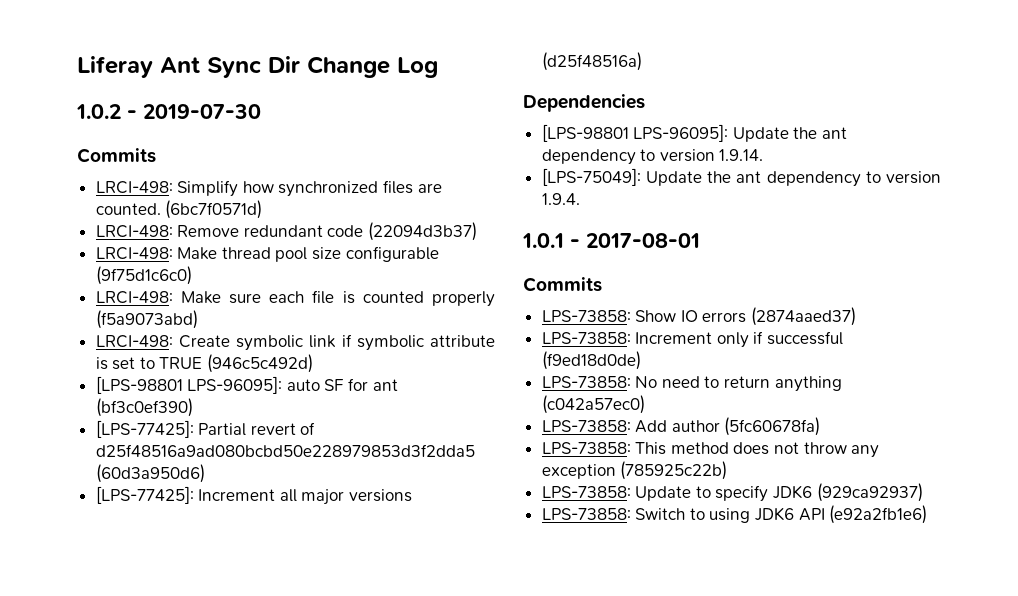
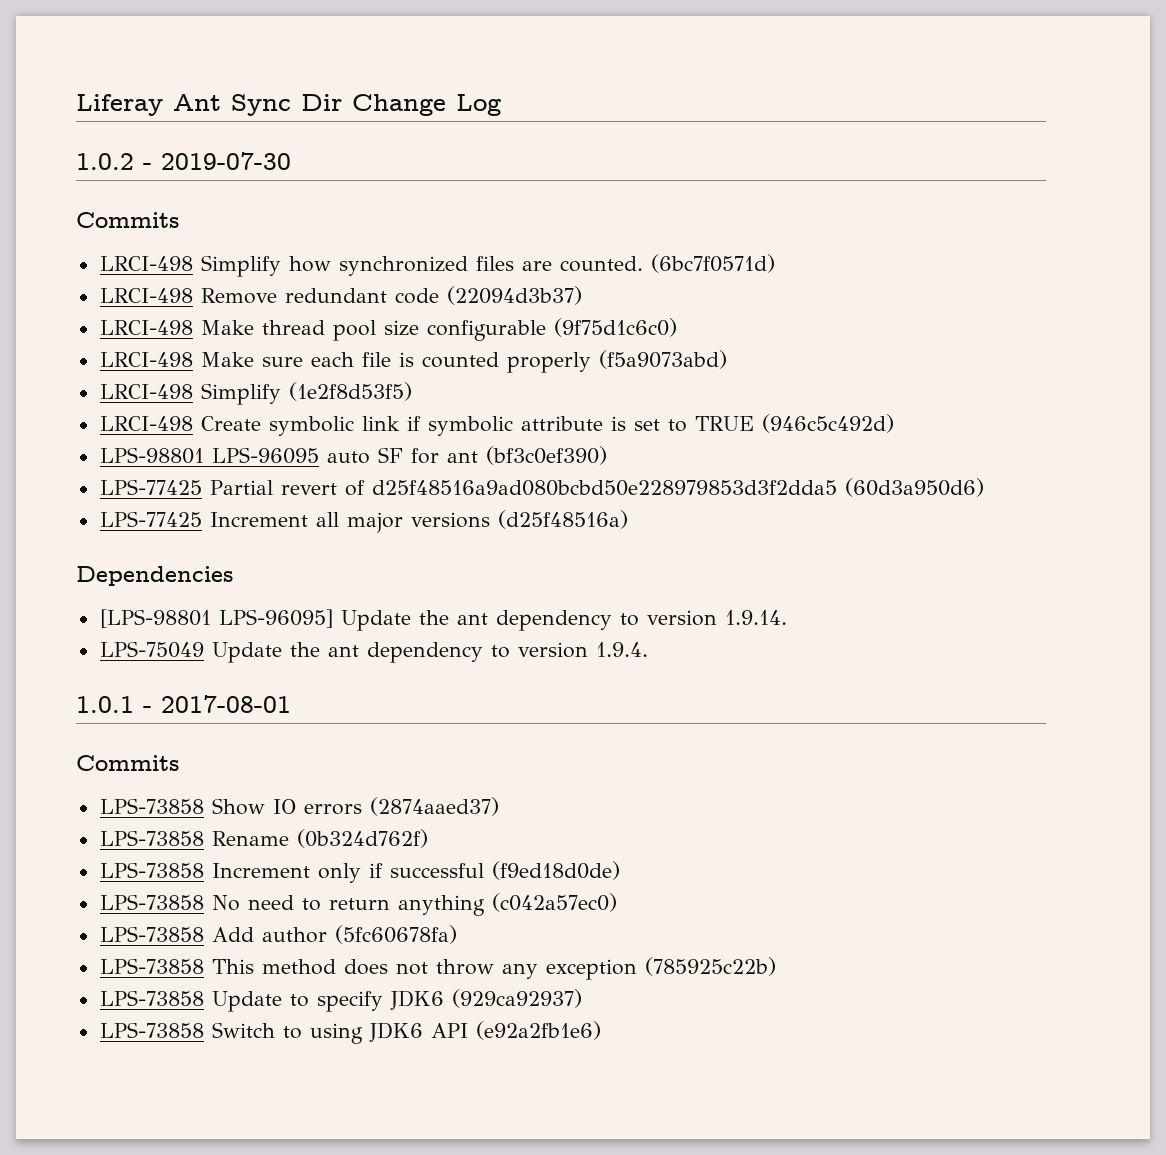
[95,181,173,194] LRCI-498: -> [99,256,193,271] LRCI-498
[95,225,173,238] LRCI-498: -> [99,288,193,303] LRCI-498
[95,247,173,260] LRCI-498: -> [99,320,193,335] LRCI-498
[95,291,173,304] LRCI-498: -> [99,352,193,367] LRCI-498
[95,335,173,348] LRCI-498: -> [99,382,412,405] [99,416,193,431] LRCI-498 Simplify (1e2f8d53f5) // LRCI-498
[95,376,283,394] [LPS-98801 LPS-96095]: -> [99,447,319,464] LPS-98801 LPS-96095
[95,420,194,438] [LPS-77425]: -> [99,479,202,495] LPS-77425
[95,486,194,504] [LPS-77425]: -> [99,511,202,527] LPS-77425
[633,124,729,142] LPS-96095]: -> [218,609,333,628] LPS-96095]
[541,168,641,186] [LPS-75049]: -> [99,641,204,658] LPS-75049
[541,310,631,322] LPS-73858: -> [99,798,204,814] LPS-73858
[541,332,631,344] LPS-73858: -> [99,829,428,848] [99,862,204,878] LPS-73858 Rename (0b324d762f) // LPS-73858
[541,376,631,388] LPS-73858: -> [99,894,204,910] LPS-73858
[541,420,631,432] LPS-73858: -> [99,926,204,942] LPS-73858
[541,442,631,454] LPS-73858: -> [99,958,204,974] LPS-73858
[541,486,631,498] LPS-73858: -> [99,990,204,1006] LPS-73858
[541,508,631,520] LPS-73858: -> [99,1022,204,1038] LPS-73858

